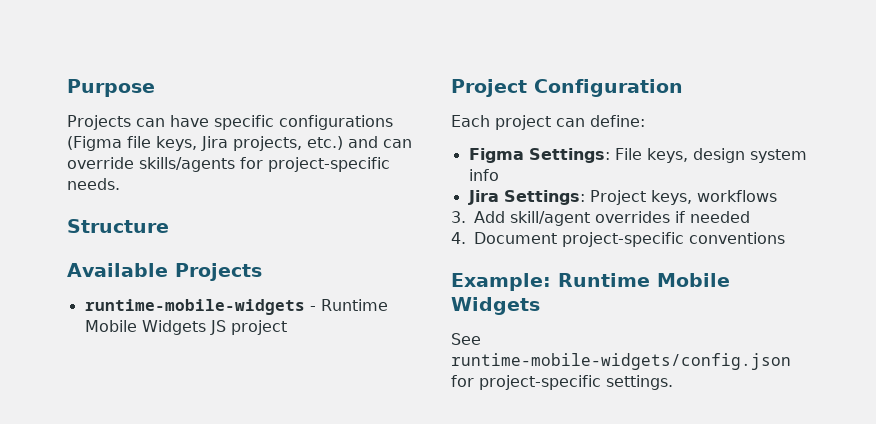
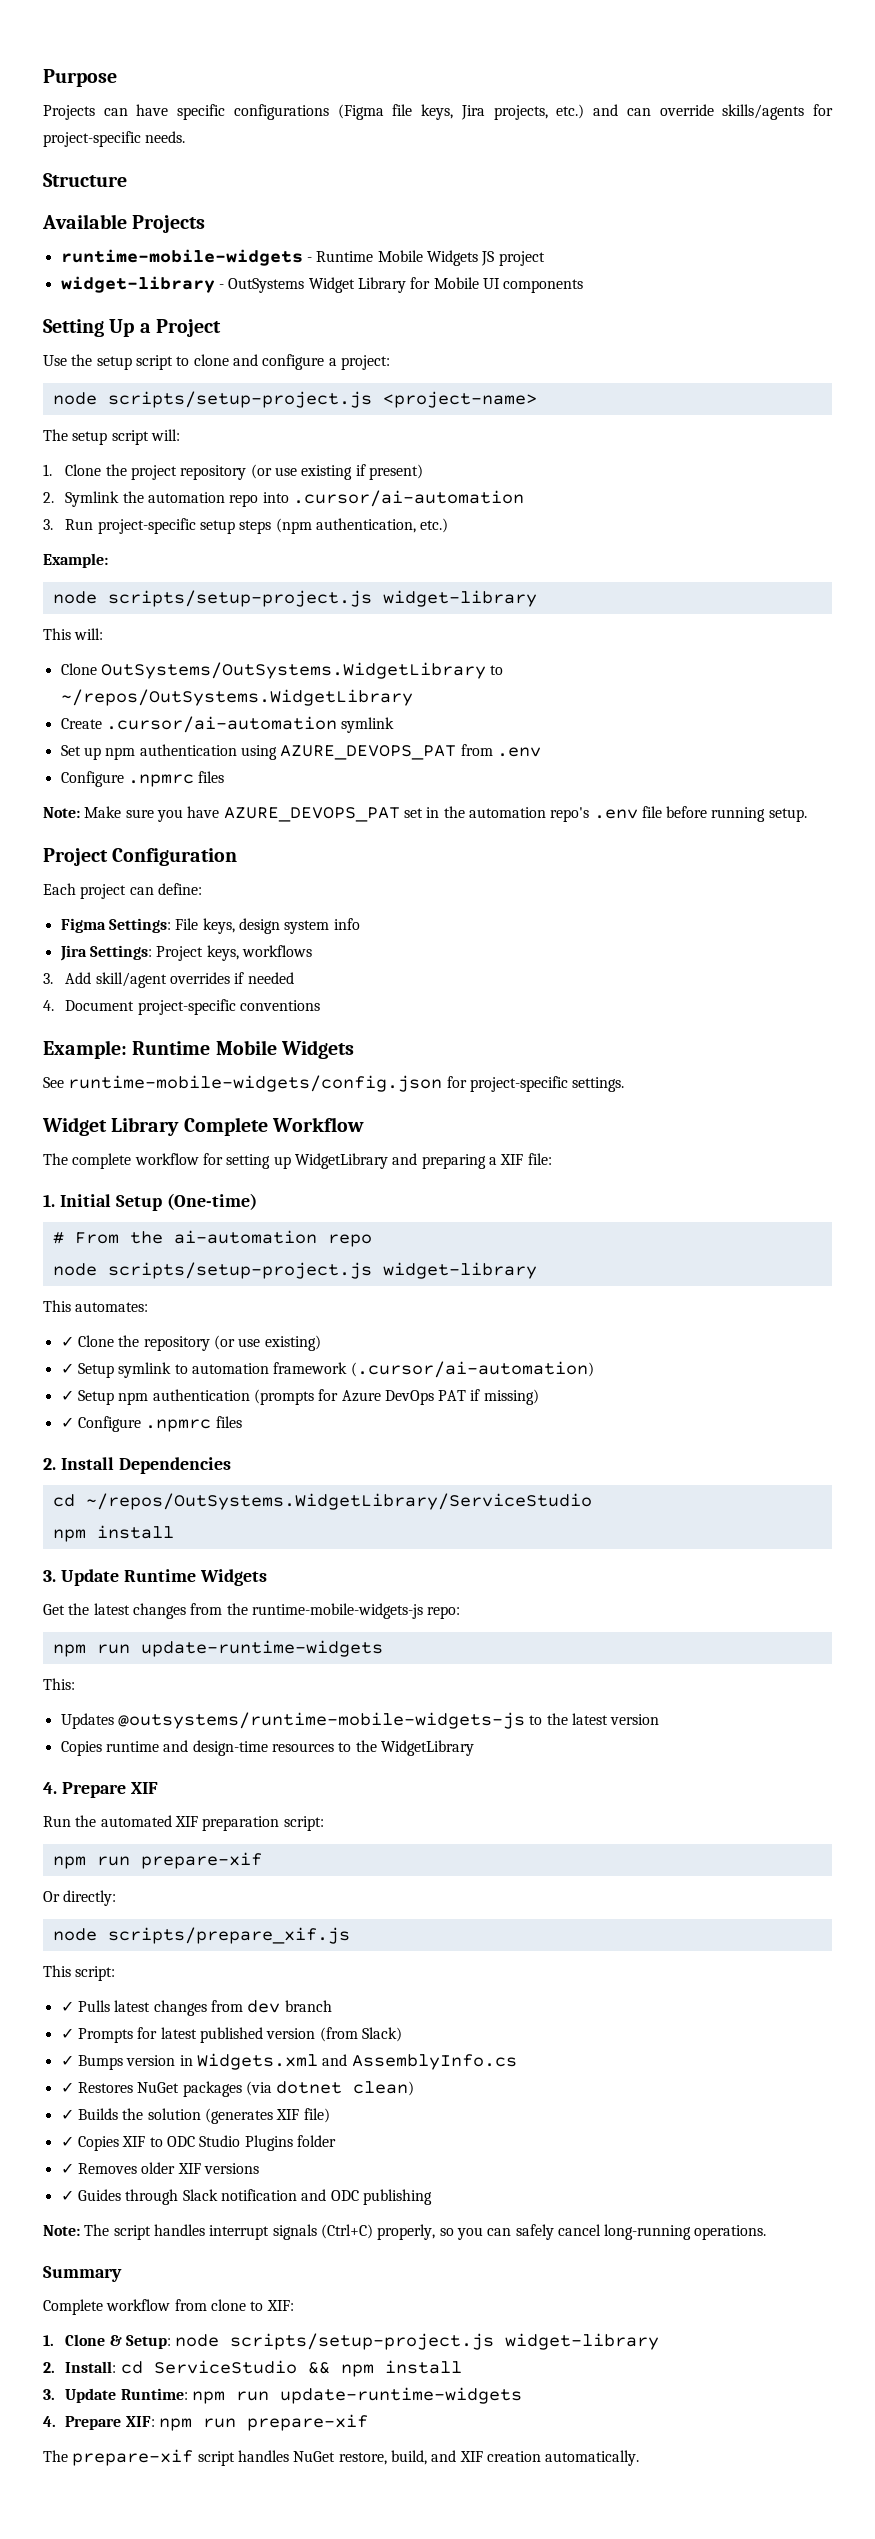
(287, 327) none -> [60,276,584,293] [43,319,222,337] [43,354,390,370] [52,391,537,408] [43,429,180,445] [43,464,423,480] [43,490,524,507] [43,518,449,534] [43,553,108,568] [52,590,537,607] [43,628,104,640] [60,662,504,679] [60,689,413,706] [60,716,395,733] [60,744,541,760] [60,771,225,787] [43,806,807,822] // widget-library - OutSystems Widget Library for Mobile UI components // Setting Up a Project // Use the setup script to clone and configure a project: // node scripts/setup-project.js <project-name> // The setup script will: // 1. Clone the project repository (or use existing if present) // 2. Symlink the automation repo into .cursor/ai-automation // 3. Run project-specific setup steps (npm authentication, etc.) // Example: // node scripts/setup-project.js widget-library // This will: // Clone OutSystems/OutSystems.WidgetLibrary to ~/repos/OutSystems.WidgetLibrary // Create .cursor/ai-automation symlink // Set up npm authentication using AZURE_DEVOPS_PAT from .env // Configure .npmrc files // Note: Make sure you have AZURE_DEVOPS_PAT set in the automation repo's .env file before running setup.
(673, 382) none -> [42,1117,365,1136] [43,1153,552,1169] [43,1193,257,1211] [52,1230,372,1247] [52,1262,537,1279] [43,1300,149,1312] [60,1335,321,1351] [60,1361,594,1378] [60,1389,539,1405] [60,1416,242,1432] [43,1457,231,1474] [52,1493,592,1510] [52,1525,174,1542] [43,1569,267,1586] [43,1603,461,1619] [52,1640,383,1657] [43,1678,75,1690] [60,1712,660,1729] [60,1740,474,1756] [43,1782,158,1798] [43,1815,324,1831] [52,1852,262,1869] [43,1890,117,1906] [52,1927,350,1944] [43,1965,116,1981] [60,2000,332,2016] [60,2027,402,2043] [60,2053,517,2070] [60,2081,415,2097] [60,2108,330,2124] [60,2135,336,2151] [60,2162,259,2174] [60,2189,432,2205] [43,2224,767,2240] [43,2266,122,2282] [43,2299,294,2315] [43,2333,660,2350] [43,2360,462,2377] [43,2387,523,2404] [43,2414,369,2431] [43,2449,640,2466] // Widget Library Complete Workflow // The complete workflow for setting up WidgetLibrary and preparing a XIF file: // 1. Initial Setup (One-time) // # From the ai-automation repo // node scripts/setup-project.js widget-library // This automates: // ✓ Clone the repository (or use existing) // ✓ Setup symlink to automation framework (.cursor/ai-automation) // ✓ Setup npm authentication (prompts for Azure DevOps PAT if missing) // ✓ Configure .npmrc files // 2. Install Dependencies // cd ~/repos/OutSystems.WidgetLibrary/ServiceStudio // npm install // 3. Update Runtime Widgets // Get the latest changes from the runtime-mobile-widgets-js repo: // npm run update-runtime-widgets // This: // Updates @outsystems/runtime-mobile-widgets-js to the latest version // Copies runtime and design-time resources to the WidgetLibrary // 4. Prepare XIF // Run the automated XIF preparation script: // npm run prepare-xif // Or directly: // node scripts/prepare_xif.js // This script: // ✓ Pulls latest changes from dev branch // ✓ Prompts for latest published version (from Slack) // ✓ Bumps version in Widgets.xml and AssemblyInfo.cs // ✓ Restores NuGet packages (via dotnet clean) // ✓ Builds the solution (generates XIF file) // ✓ Copies XIF to ODC Studio Plugins folder // ✓ Removes older XIF versions // ✓ Guides through Slack notification and ODC publishing // Note: The script handles interrupt signals (Ctrl+C) properly, so you can safely cancel long-running operations. // Summary // Complete workflow from clone to XIF: // 1. Clone & Setup: node scripts/setup-project.js widget-library // 2. Install: cd ServiceStudio && npm install // 3. Update Runtime: npm run update-runtime-widgets // 4. Prepare XIF: npm run prepare-xif // The prepare-xif script handles NuGet restore, build, and XIF creation automatically.

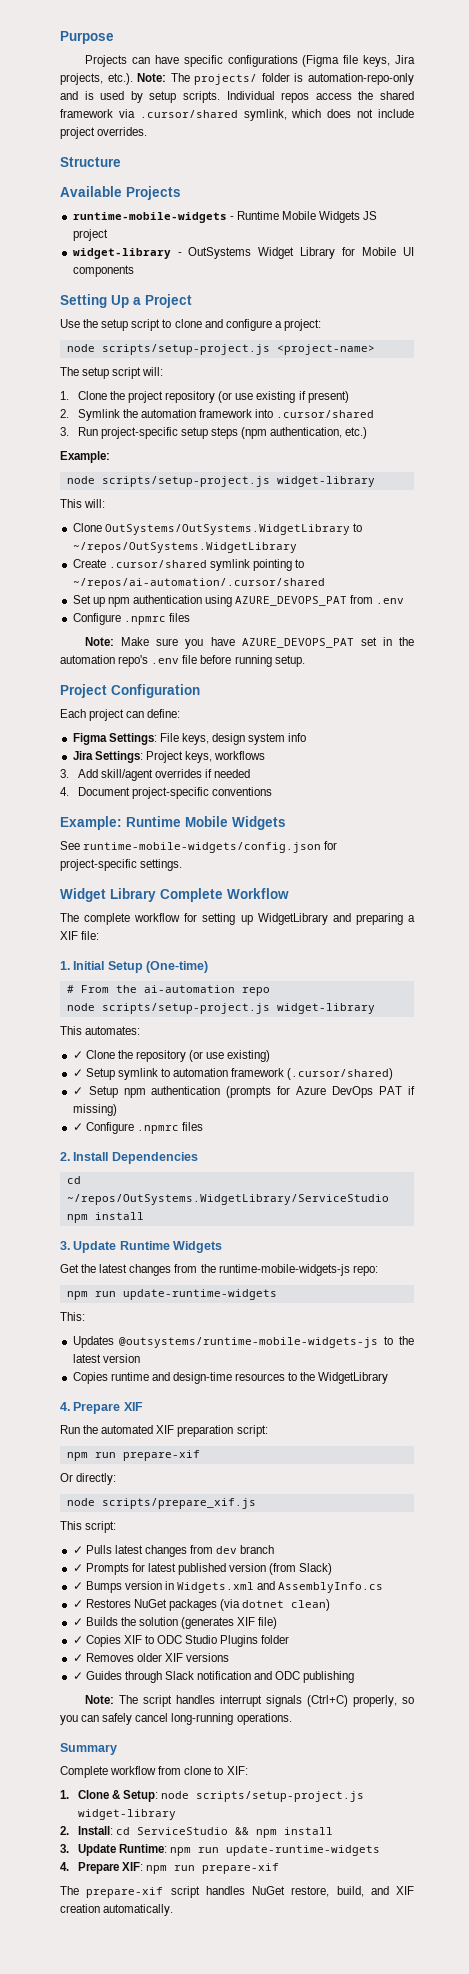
[556,104,834,120] [43,131,186,147] etc.) and can override skills/agents for project-specific needs. -> [107,73,414,85] [60,91,414,103] [60,109,414,121] [60,127,148,139] etc.). Note: The projects/ folder is automation-repo-only and is used by setup scripts. Individual repos access the shared framework via .cursor/shared symlink, which does not include project overrides.
[229,490,524,507] repo into .cursor/ai-automation -> [199,409,375,418] framework into .cursor/shared
[105,716,395,733] .cursor/ai-automation symlink -> [108,559,305,571] [72,578,325,589] .cursor/shared symlink pointing to ~/repos/ai-automation/.cursor/shared
[350,1361,594,1378] (.cursor/ai-automation) -> [287,1068,394,1080] (.cursor/shared)

